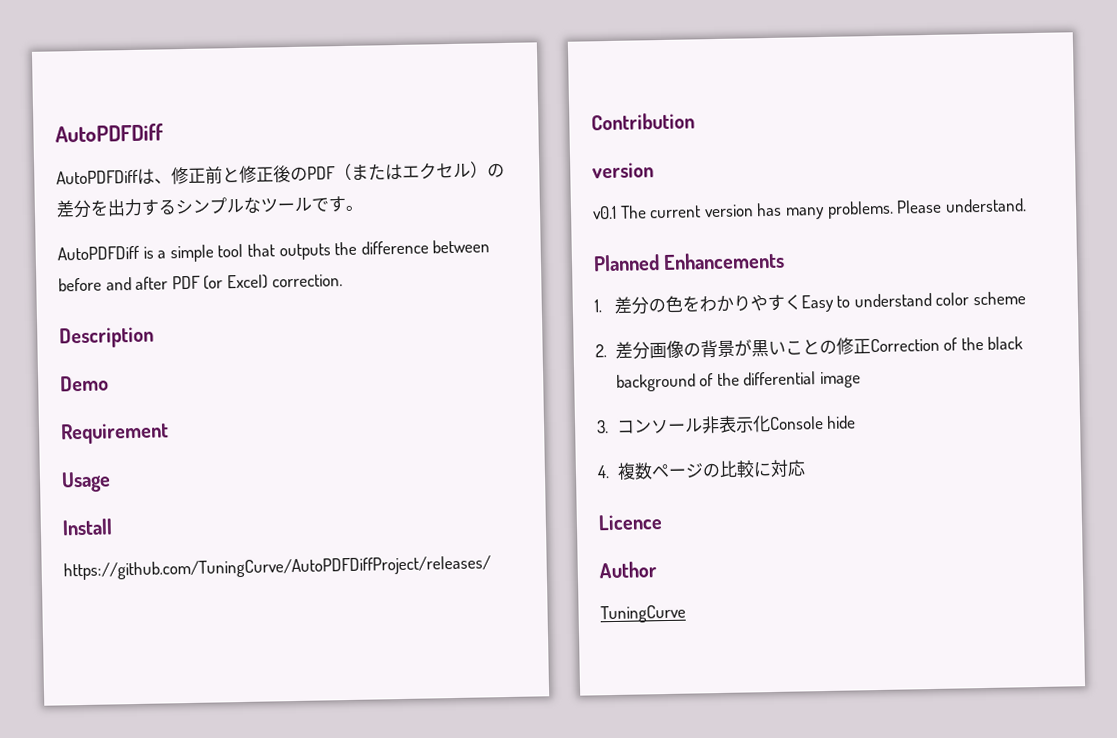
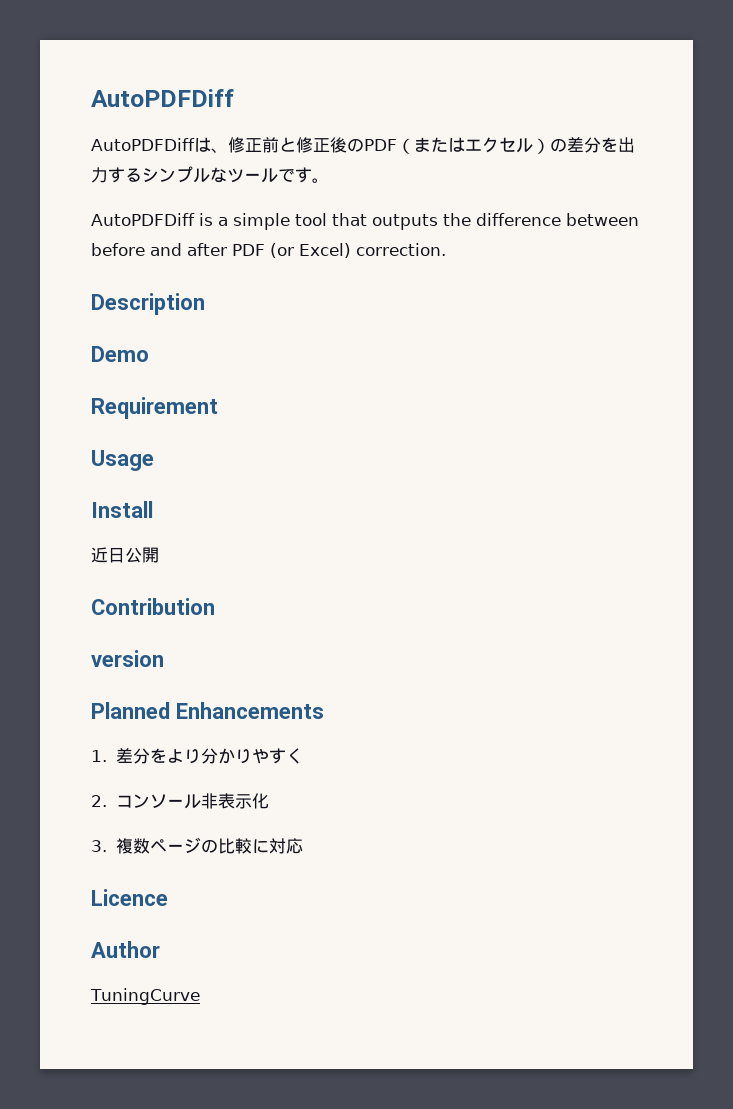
[63,555,491,581] https://github.com/TuningCurve/AutoPDFDiffProject/releases/ -> [91,547,159,563] 近日公開
[592,198,1027,220] // v0.1 The current version has many problems. Please understand. -> (164, 658) none
[647,295,717,313] の色をわ -> [149,748,218,764] をより分
[800,291,1027,313] [595,336,1024,360] [615,371,862,392] [596,420,609,434] Easy to understand color scheme // 2.差分画像の背景が黒いことの修正Correction of the black background of the differential image // 3. -> [91,795,107,807] // 2.
[768,415,857,431] [597,465,610,479] Console hide // 4. -> [91,840,107,852] // 3.

